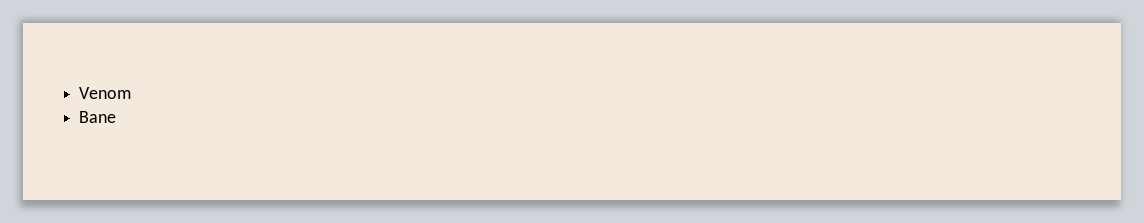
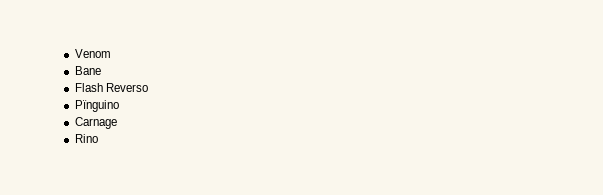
(117, 117) none -> [74,83,148,92] [74,100,119,112] [74,117,117,129] [74,134,98,143] // Flash Reverso // Pïnguino // Carnage // Rino

